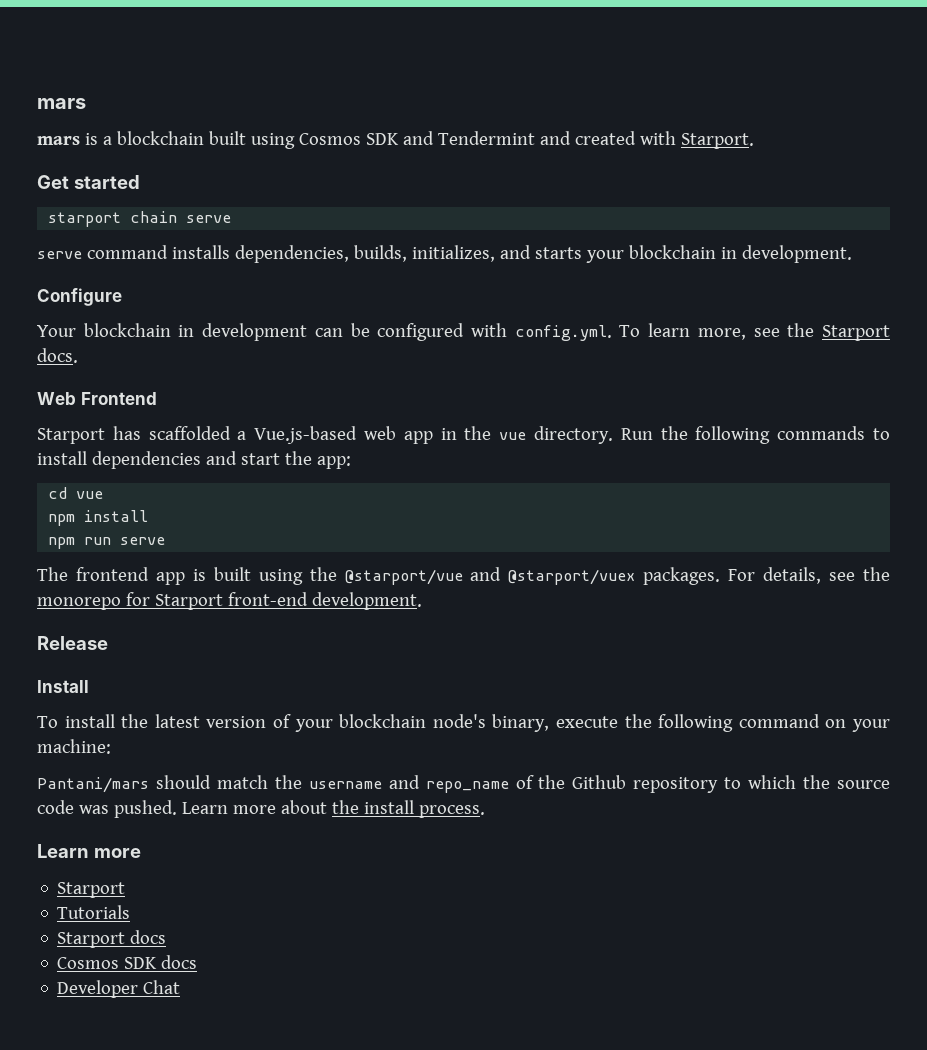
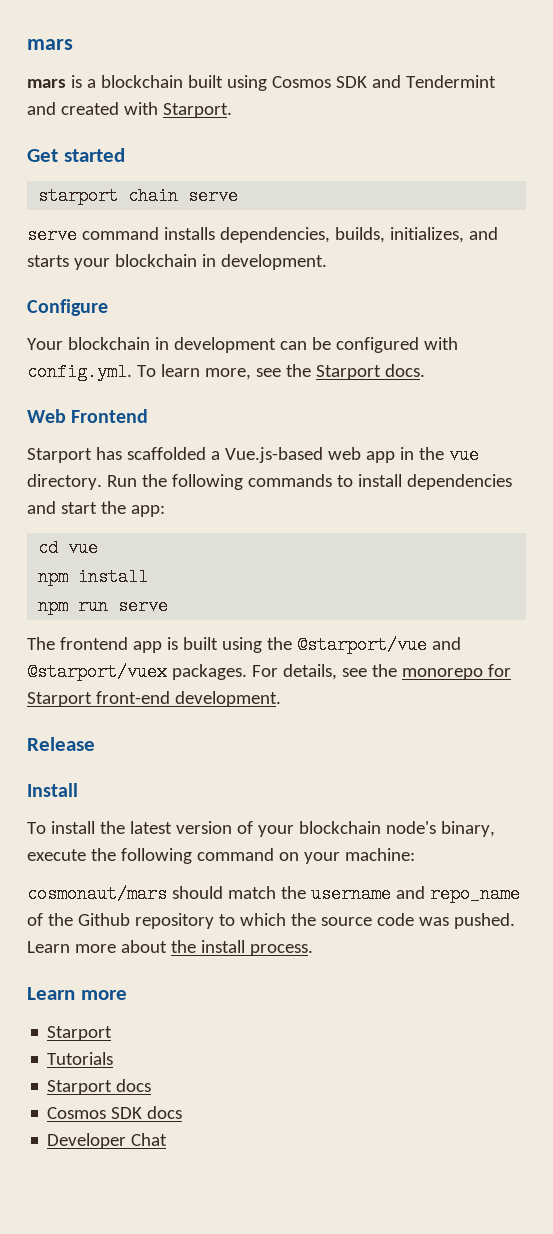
[37,777,149,793] Pantani/mars -> [27,885,167,903] cosmonaut/mars

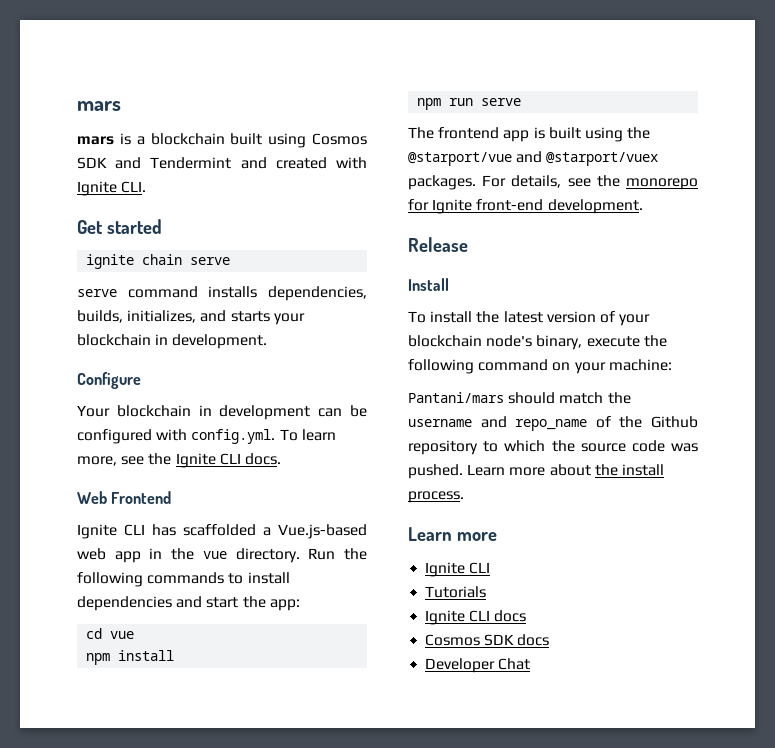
[162,103,232,118] Starport. -> [77,181,147,196] Ignite CLI.
[38,187,119,205] starport -> [86,254,135,269] ignite
[315,365,381,380] Starport -> [175,453,241,468] Ignite CLI
[27,448,92,463] Starport -> [77,524,145,539] Ignite CLI
[27,692,92,707] Starport -> [432,199,473,214] Ignite
[27,885,167,903] cosmonaut/mars -> [408,392,504,403] Pantani/mars
[47,1026,113,1041] Starport -> [425,562,491,577] Ignite CLI
[47,1080,113,1095] Starport -> [425,610,491,625] Ignite CLI

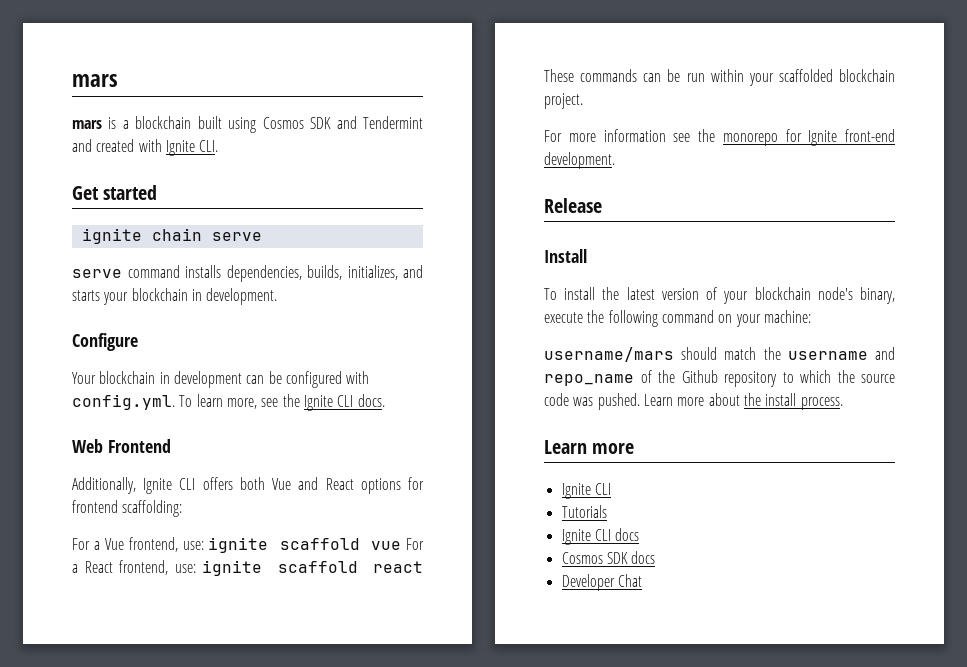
[77,524,367,539] [77,548,367,563] [77,572,290,587] [77,596,300,611] [86,628,135,639] [86,650,175,665] [417,98,522,110] [408,127,651,142] [408,151,659,166] [408,175,562,190] Ignite CLI has scaffolded a Vue.js-based web app in the vue directory. Run the following commands to install dependencies and start the app: // cd vue // npm install // npm run serve // The frontend app is built using the @starport/vue and @starport/vuex packages. For details, -> [72,477,425,494] [72,500,183,517] [72,537,424,553] [72,560,424,576] [544,69,895,86] [544,93,583,109] [544,129,666,142] Additionally, Ignite CLI offers both Vue and React options for frontend scaffolding: // For a Vue frontend, use: ignite scaffold vue For a React frontend, use: ignite scaffold react These commands can be run within your scaffolded blockchain project. // For more information
[408,392,504,403] Pantani/mars -> [544,347,674,362] username/mars

